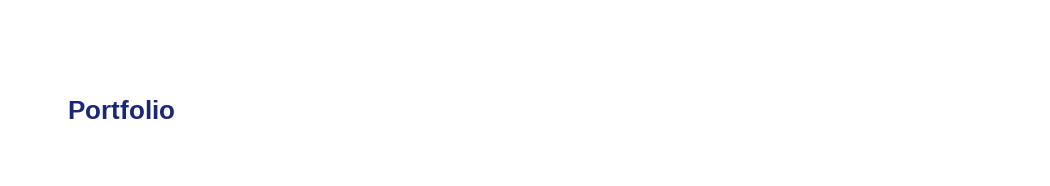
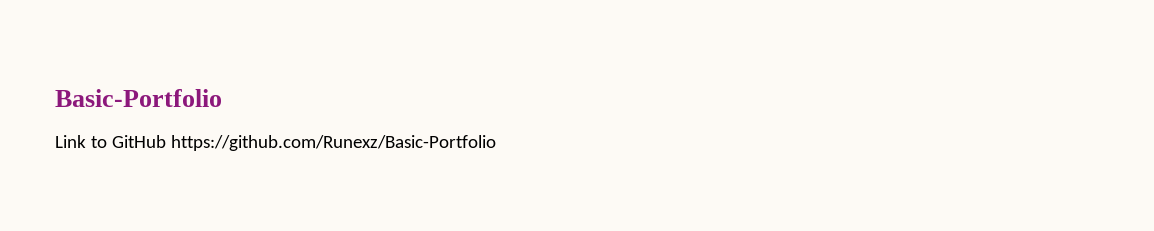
[68,100,175,119] Portfolio -> [55,89,222,107] [55,135,496,151] Basic-Portfolio // Link to GitHub https://github.com/Runexz/Basic-Portfolio

